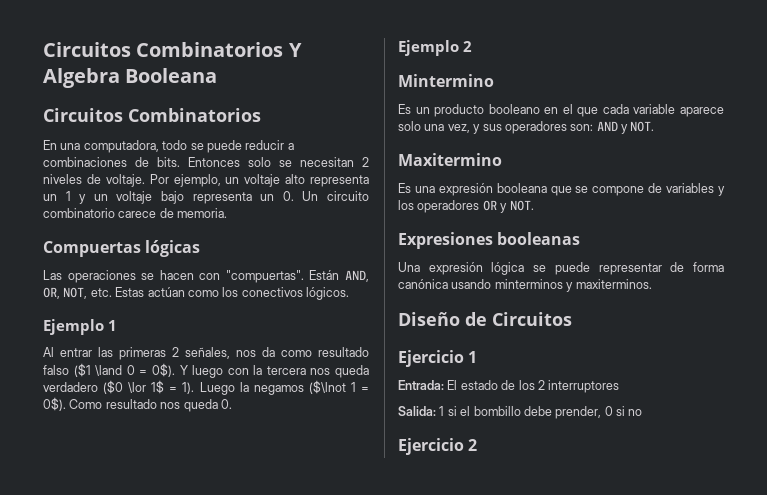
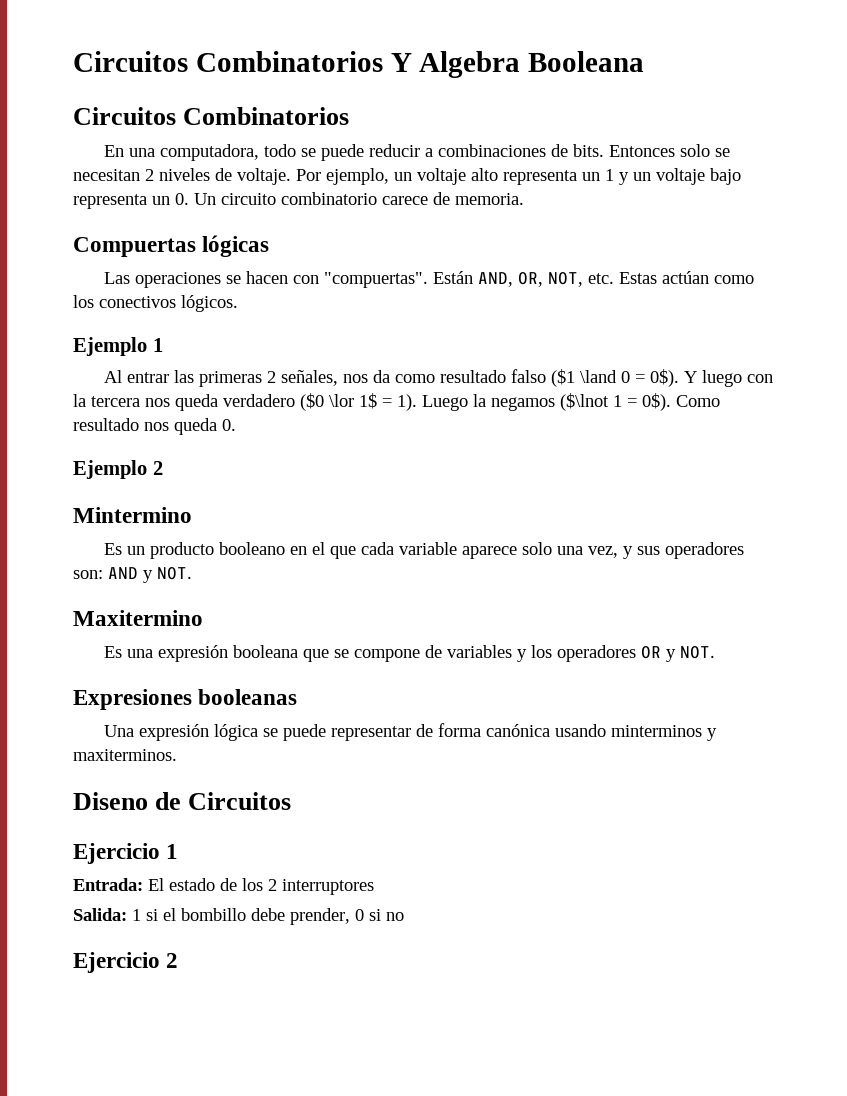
[398,312,460,326] Diseño -> [73,792,148,810] Diseno

